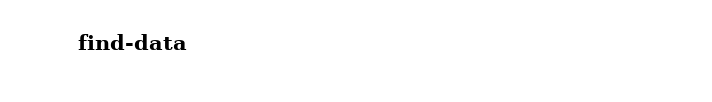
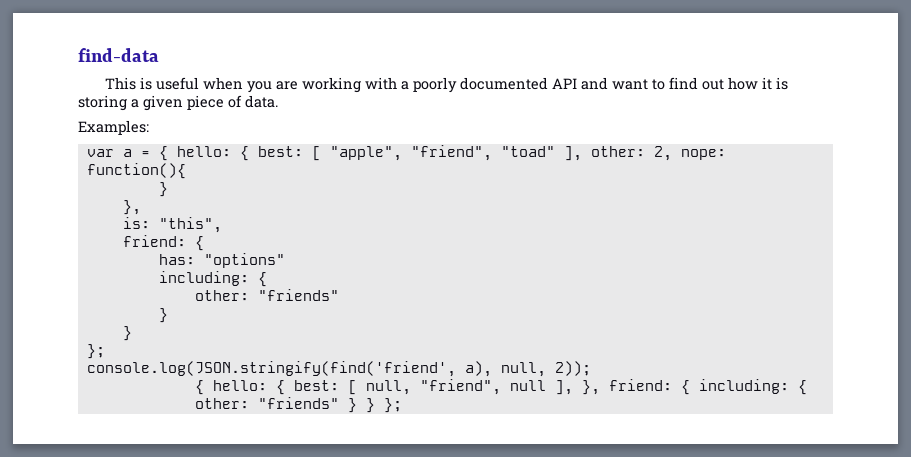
(187, 42) none -> [104,77,788,93] [78,95,278,111] [78,120,149,135] [86,145,726,161] [86,163,186,179] [158,182,168,197] [122,200,141,215] [122,217,222,233] [122,235,204,251] [158,253,285,268] [158,271,267,287] [194,289,339,301] [158,308,168,323] [122,326,132,341] [86,344,105,359] [86,361,591,377] [194,379,807,395] [194,397,402,413] // This is useful when you are working with a poorly documented API and want to find out how it is storing a given piece of data. // Examples: // var a = { hello: { best: [ "apple", "friend", "toad" ], other: 2, nope: function(){ // } // }, // is: "this", // friend: { // has: "options" // including: { // other: "friends" // } // } // }; // console.log(JSON.stringify(find('friend', a), null, 2)); // { hello: { best: [ null, "friend", null ], }, friend: { including: { other: "friends" } } };

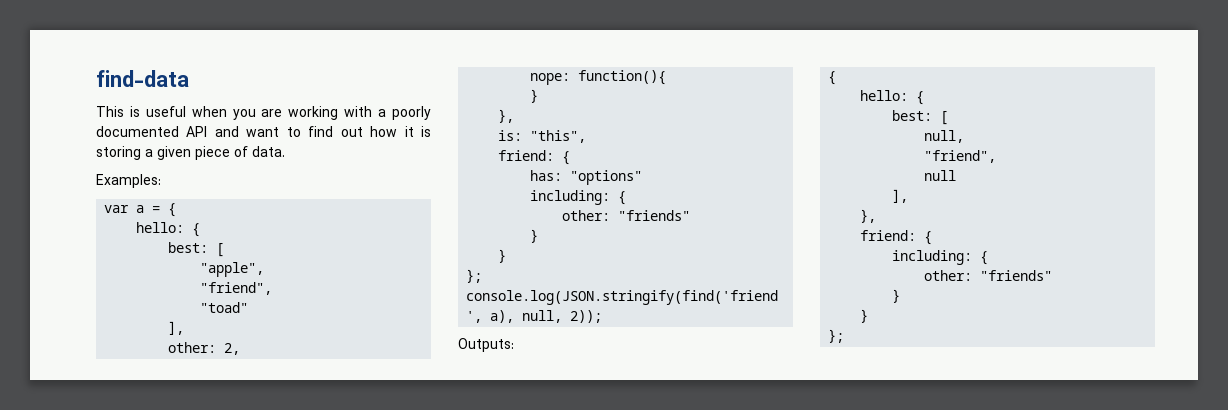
[176,146,321,161] hello: { best: [ -> [136,222,201,237] [168,242,225,257] // hello: { // best: [ //
[410,145,492,161] "friend", -> [200,282,273,295] // "friend", //
[563,146,582,161] ], -> [168,321,185,335] // ], //
(672, 153) none -> (241, 349) //
[194,379,501,395] // { hello: { best: [ null, "friend", -> [458,338,514,352] [828,71,837,85] [860,90,925,105] [892,110,949,125] [924,130,965,143] [924,150,997,163] // Outputs: // { // hello: { // best: [ // null, // "friend", //
[554,379,807,395] [194,397,375,413] ], }, friend: { including: { other: "friends" } } -> [892,189,909,203] [860,209,877,223] [860,230,933,245] [892,250,989,265] [924,270,1053,281] [892,289,901,303] [860,309,869,323] // ], // }, // friend: { // including: { // other: "friends" // } // } //

